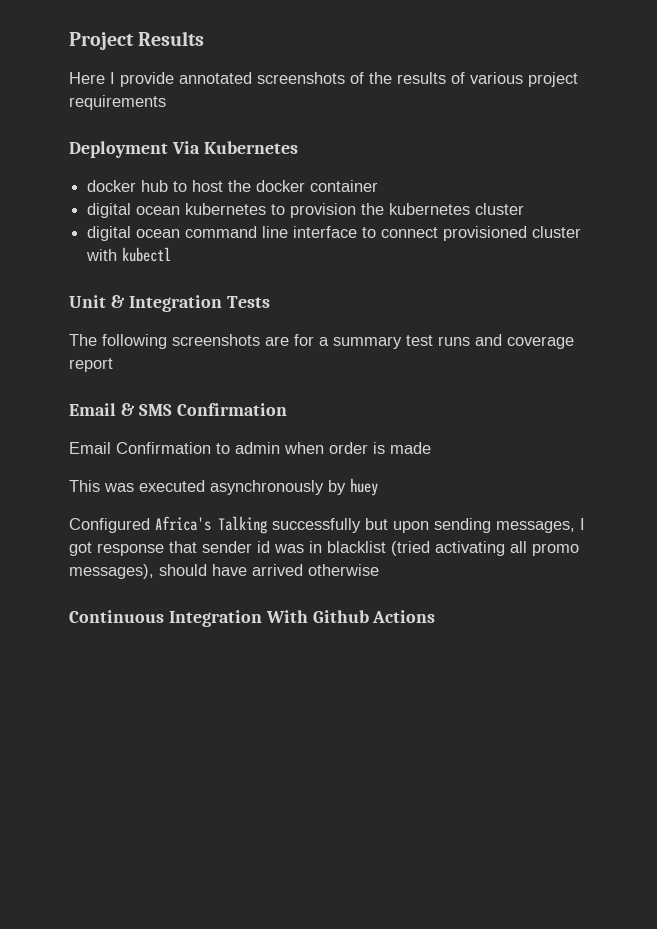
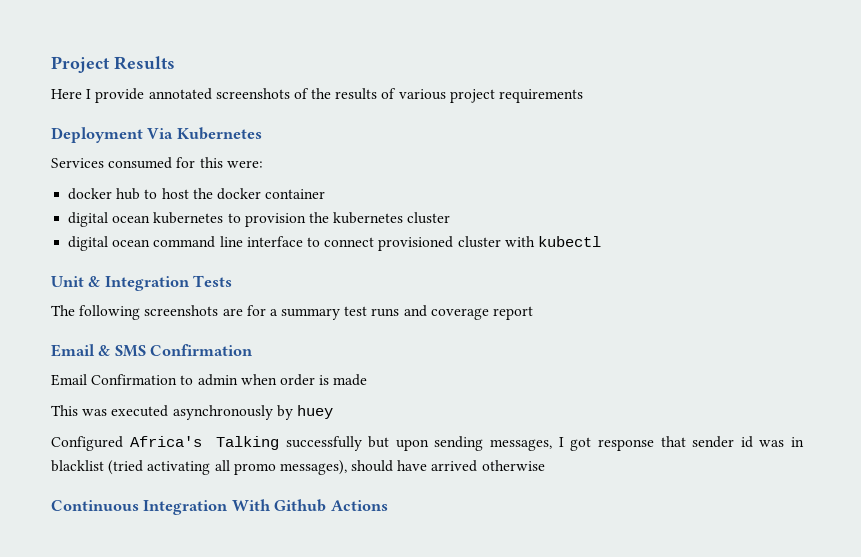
(298, 147) none -> [51,157,263,169] // Services consumed for this were:

